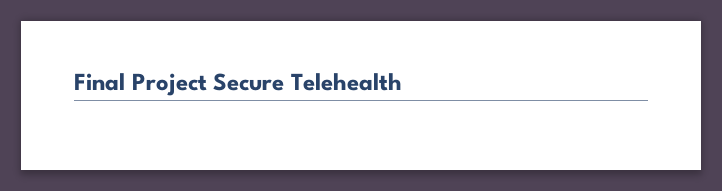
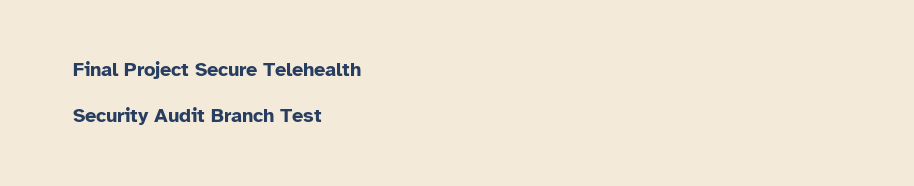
(402, 82) none -> [73,107,322,125] // Security Audit Branch Test

